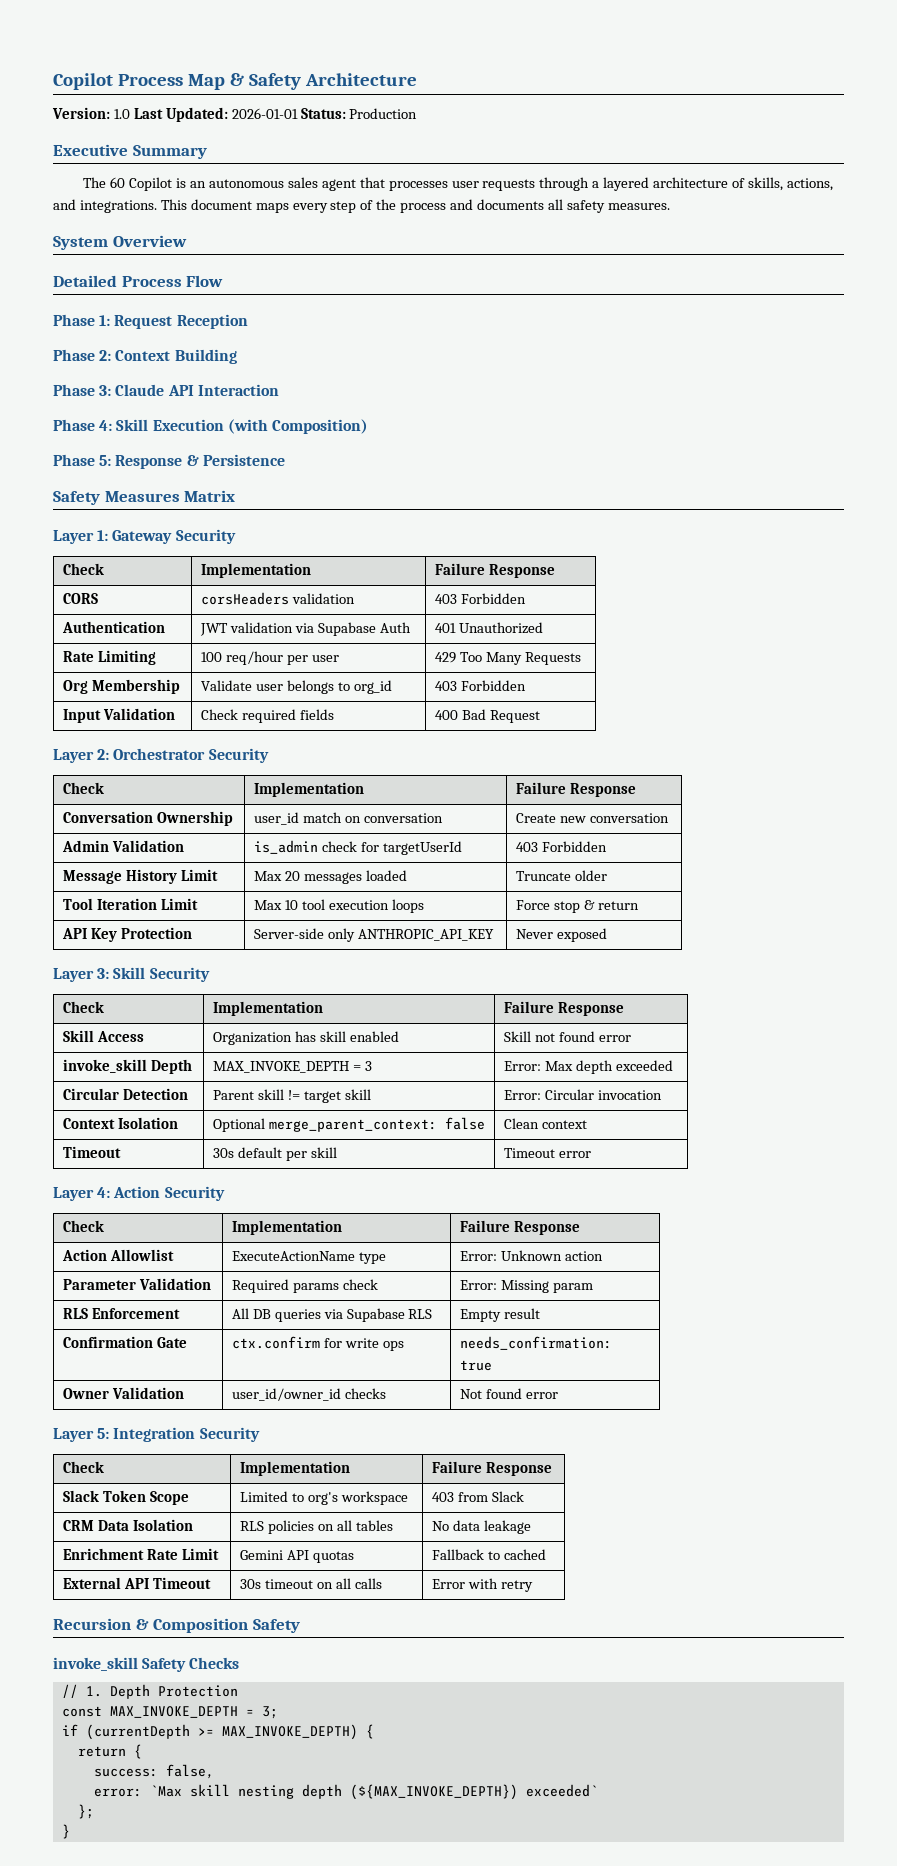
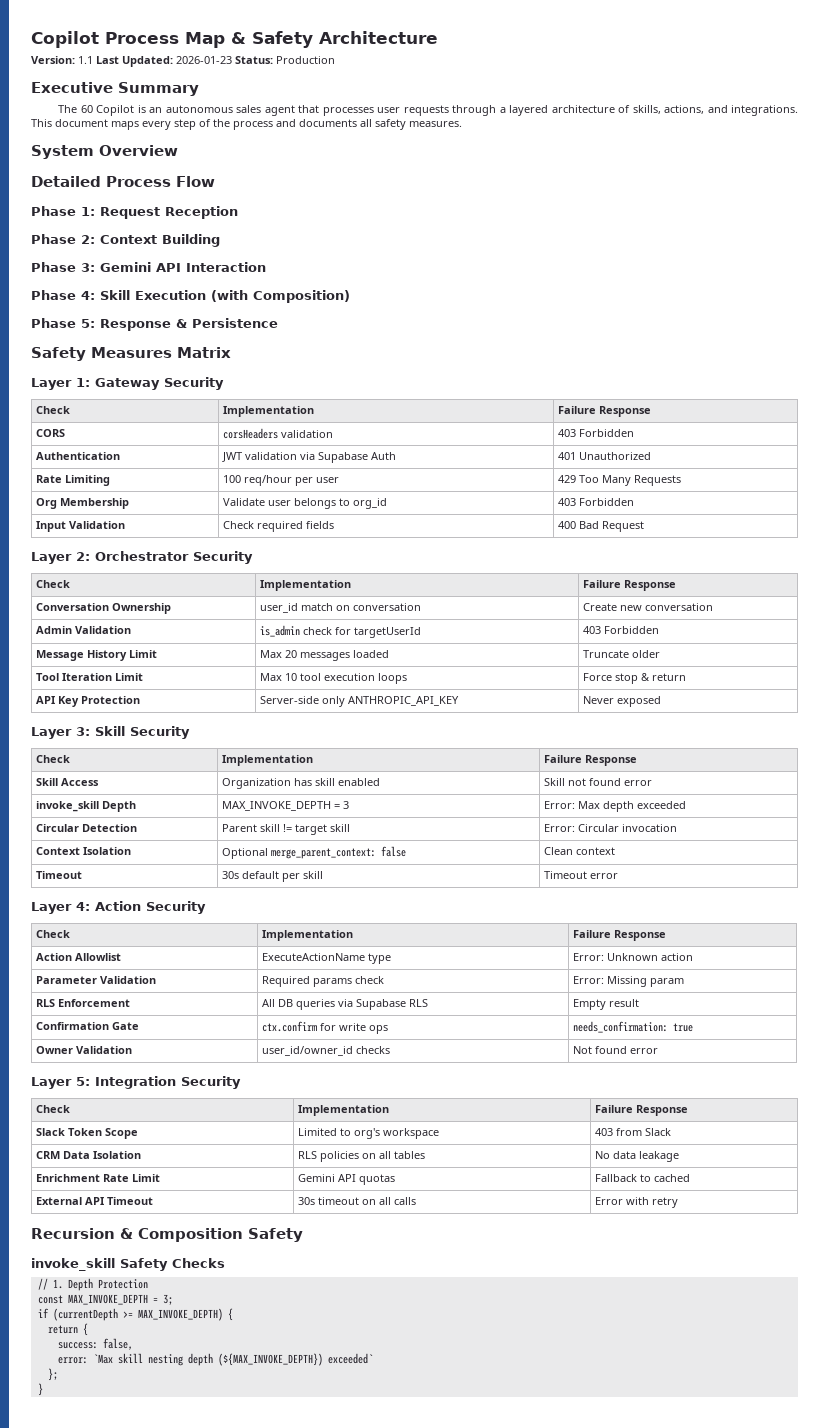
[113,109,130,119] 1.0 -> [78,56,93,64] 1.1
[231,108,298,119] 2026-01-01 -> [176,56,232,64] 2026-01-23
[115,384,165,396] Claude -> [100,262,151,272] Gemini

